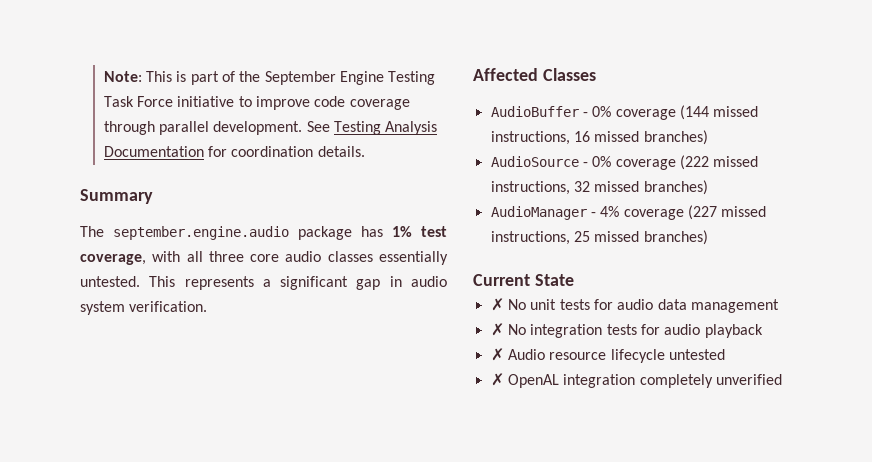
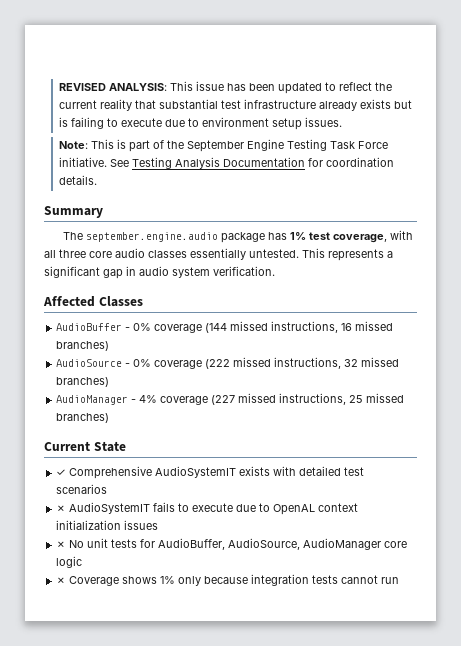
(103, 76) none -> [59,81,393,94] [59,99,413,111] [59,117,343,130] REVISED ANALYSIS: This issue has been updated to reflect the current reality that substantial test infrastructure already exists but is failing to execute due to environment setup issues. //
[177,96,410,110] [103,121,303,135] initiative to improve code coverage through parallel development. -> [59,157,108,167] initiative.
(574, 280) none -> [56,466,365,479] [56,484,108,494] [56,502,359,515] [56,520,159,530] // ✓ Comprehensive AudioSystemIT exists with detailed test scenarios // ✗ AudioSystemIT fails to execute due to OpenAL context initialization issues
[617,299,779,313] [490,323,763,338] [490,348,725,363] [490,373,782,388] audio data management // ✗ No integration tests for audio playback // ✗ Audio resource lifecycle untested // ✗ OpenAL integration completely unverified -> [158,538,408,550] [56,556,83,568] [56,574,400,586] AudioBuffer, AudioSource, AudioManager core logic // ✗ Coverage shows 1% only because integration tests cannot run

